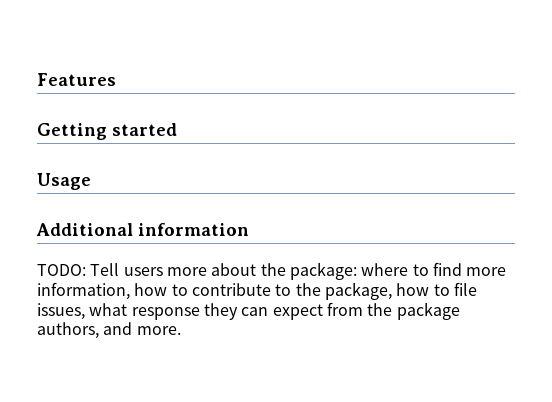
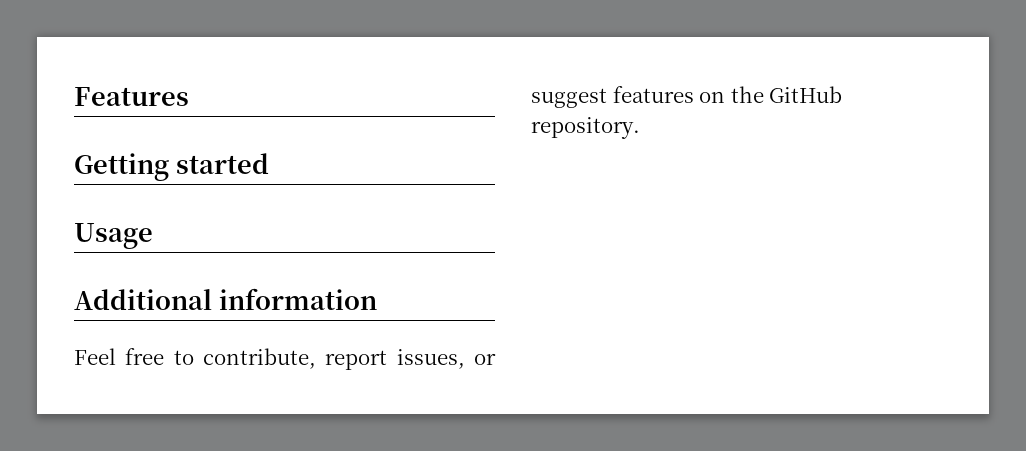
[37,262,507,280] [37,282,477,300] [37,302,460,320] [37,322,181,339] TODO: Tell users more about the package: where to find more information, how to contribute to the package, how to file issues, what response they can expect from the package authors, and more. -> [74,348,496,370] [531,86,843,108] [531,117,640,139] Feel free to contribute, report issues, or suggest features on the GitHub repository.

